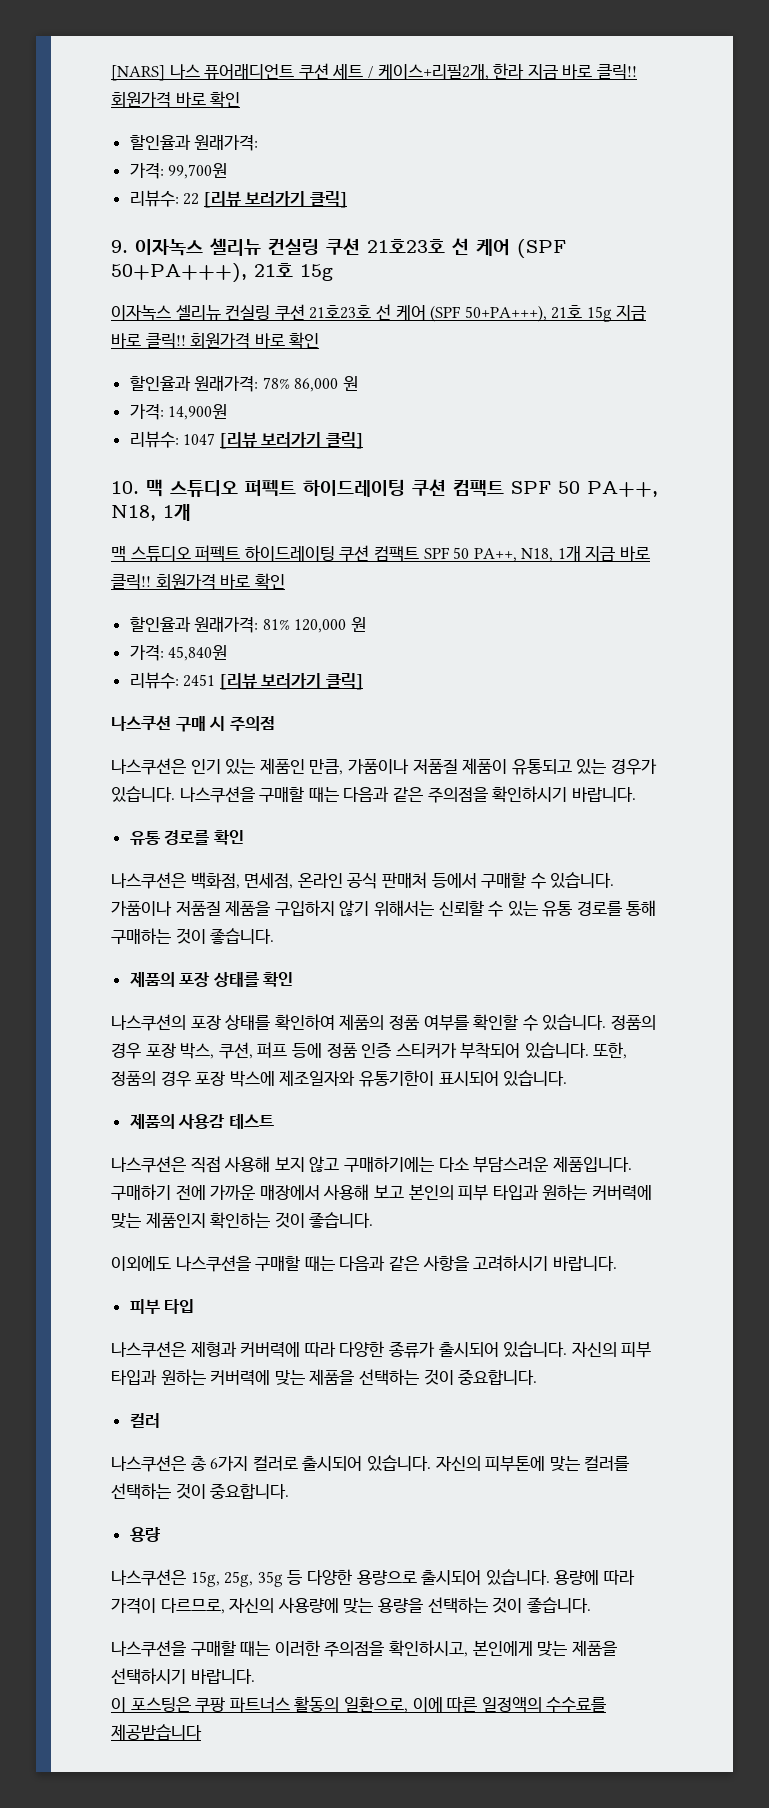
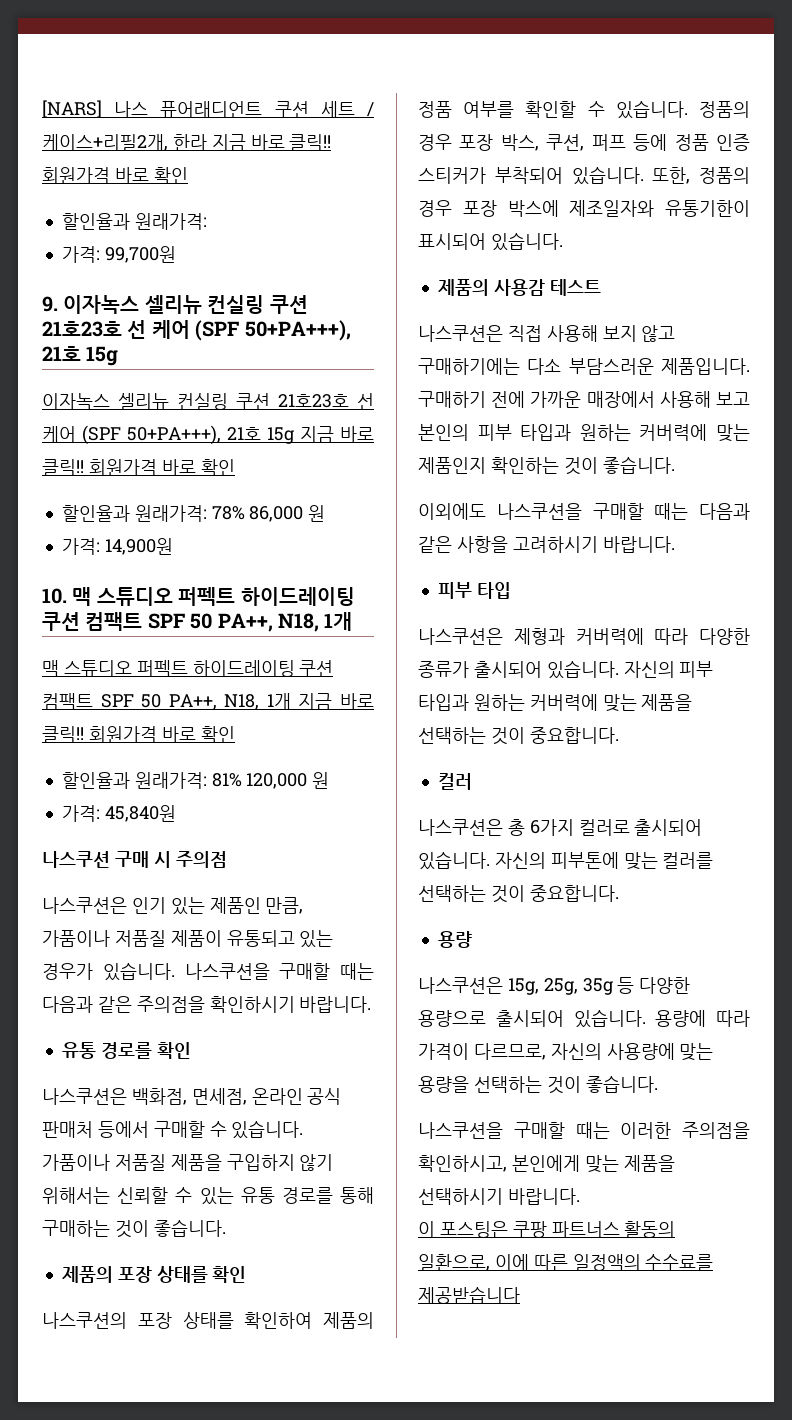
[129,190,348,208] // 리뷰수: 22 [리뷰 보러가기 클릭] -> (176, 254) none
[129,431,364,449] // 리뷰수: 1047 [리뷰 보러가기 클릭] -> (173, 546) none
[129,672,364,690] // 리뷰수: 2451 [리뷰 보러가기 클릭] -> (176, 813) none

